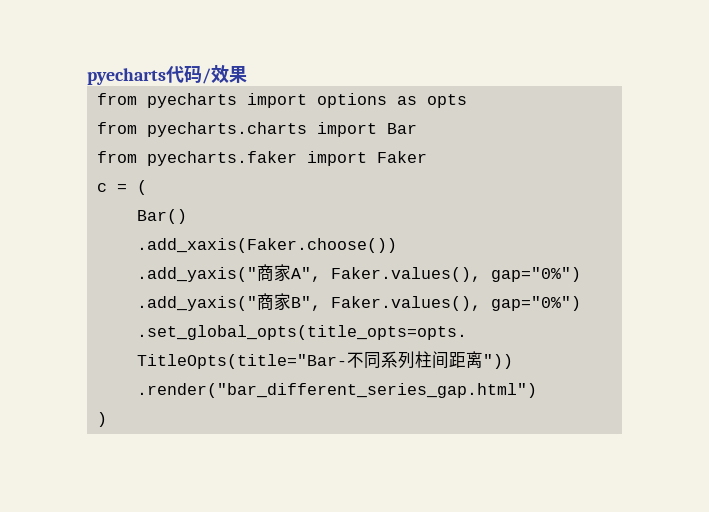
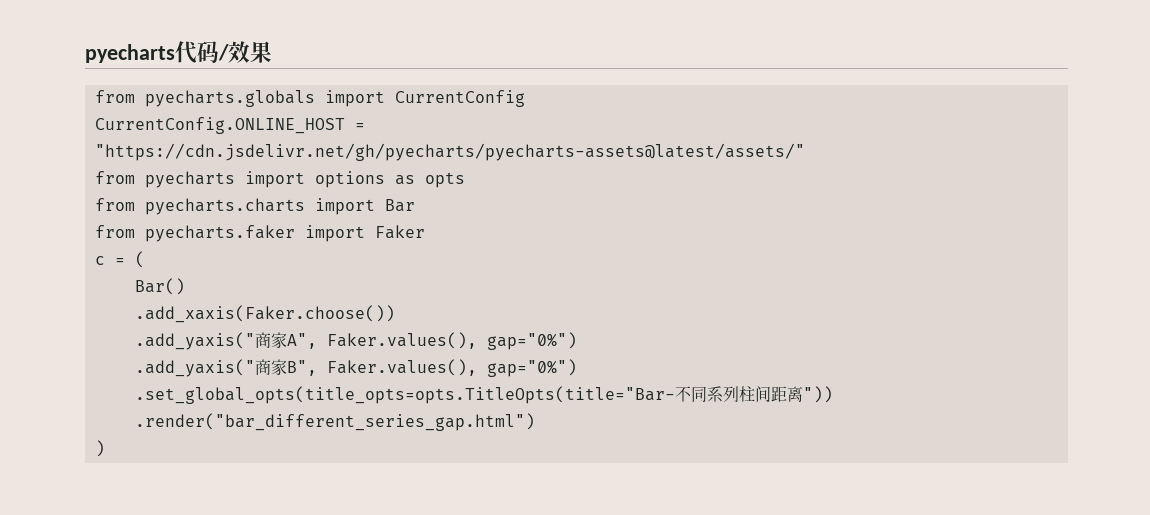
(247, 74) none -> [95,90,526,107] [95,117,366,134] [95,143,806,161] // from pyecharts.globals import CurrentConfig // CurrentConfig.ONLINE_HOST = "https://cdn.jsdelivr.net/gh/pyecharts/pyecharts-assets@latest/assets/"

